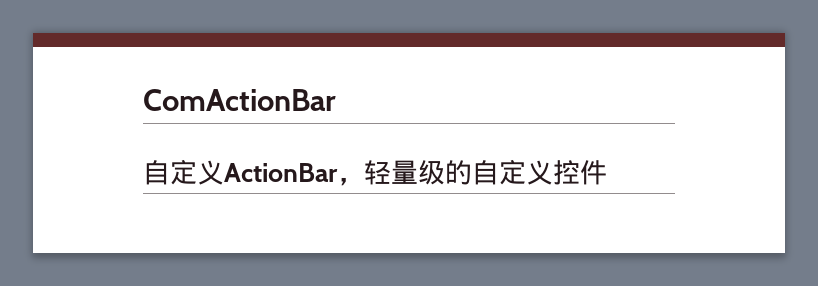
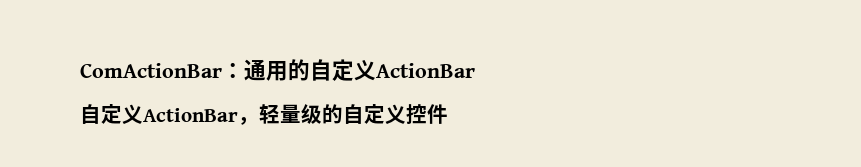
(336, 100) none -> [222,59,475,81] ：通用的自定义ActionBar

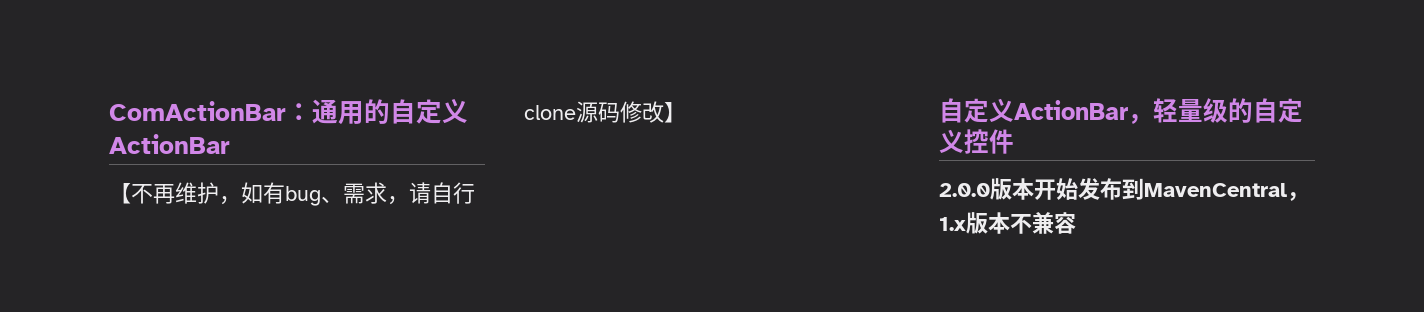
(475, 70) none -> [109,182,475,206] [524,101,686,123] // 【不再维护，如有bug、需求，请自行clone源码修改】
(448, 114) none -> [939,178,1309,201] [939,212,1076,234] // 2.0.0版本开始发布到MavenCentral，1.x版本不兼容

